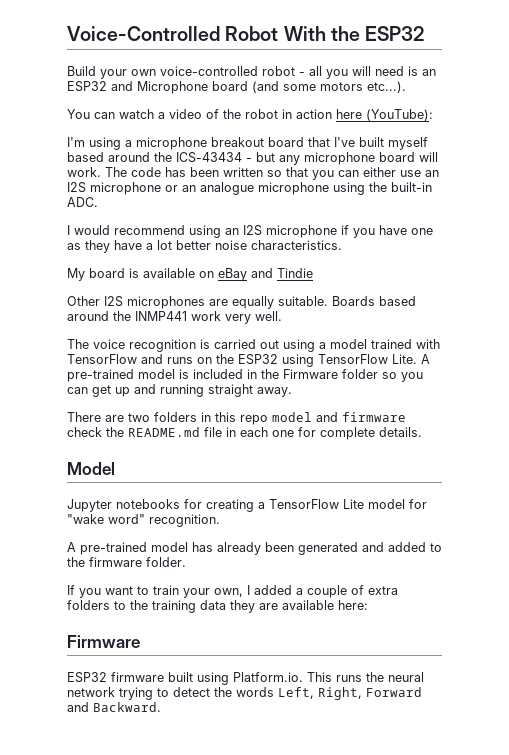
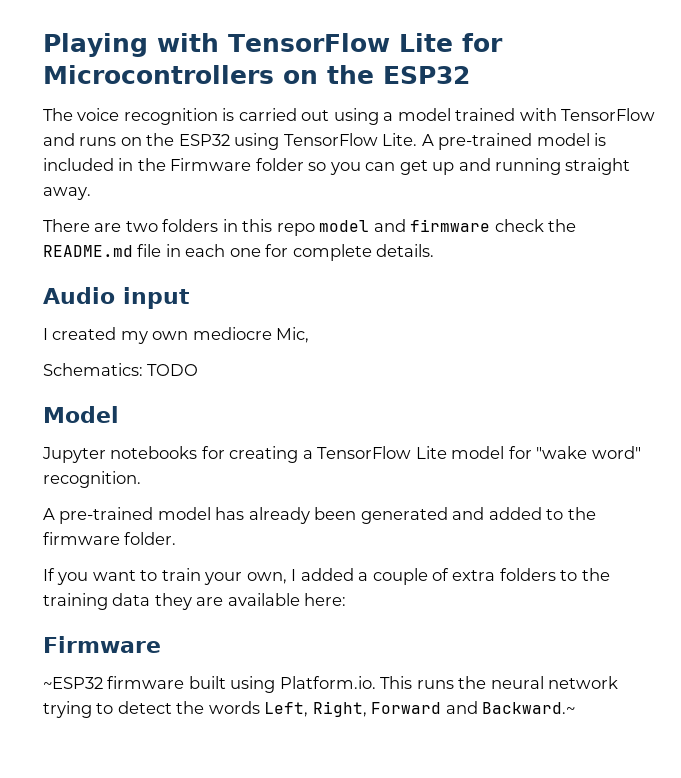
[67,26,425,41] [67,66,436,79] [67,81,406,94] [67,109,433,121] [67,137,428,150] [67,152,438,165] [67,167,439,180] [67,182,432,195] [67,197,98,207] [67,225,433,238] [67,240,342,253] [67,268,313,281] [67,296,416,309] [67,311,282,324] Voice-Controlled Robot With the ESP32 // Build your own voice-controlled robot - all you will need is an ESP32 and Microphone board (and some motors etc...). // You can watch a video of the robot in action here (YouTube): // I'm using a microphone breakout board that I've built myself based around the ICS-43434 - but any microphone board will work. The code has been written so that you can either use an I2S microphone or an analogue microphone using the built-in ADC. // I would recommend using an I2S microphone if you have one as they have a lot better noise characteristics. // My board is available on eBay and Tindie // Other I2S microphones are equally suitable. Boards based around the INMP441 work very well. -> [43,33,503,57] [43,65,470,84] Playing with TensorFlow Lite for Microcontrollers on the ESP32
(422, 432) none -> [43,287,190,309] [43,327,310,344] [43,363,199,376] // Audio input // I created my own mediocre Mic, // Schematics: TODO
[67,672,107,683] ESP32 -> [43,677,103,689] ~ESP32
[93,702,161,712] Backward. -> [482,702,576,714] Backward.~

